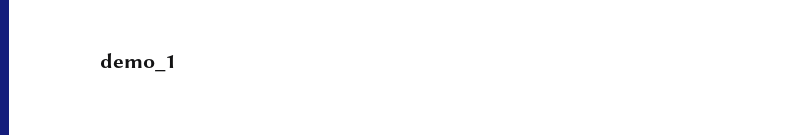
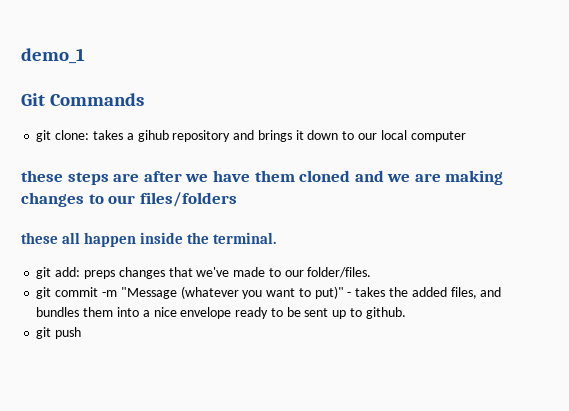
(176, 62) none -> [21,93,145,106] [36,130,466,142] [21,170,504,185] [21,192,237,207] [21,232,277,247] [36,267,372,279] [36,286,502,299] [36,307,406,319] [36,327,82,339] // Git Commands // git clone: takes a gihub repository and brings it down to our local computer // these steps are after we have them cloned and we are making changes to our files/folders // these all happen inside the terminal. // git add: preps changes that we've made to our folder/files. // git commit -m "Message (whatever you want to put)" - takes the added files, and bundles them into a nice envelope ready to be sent up to github. // git push

